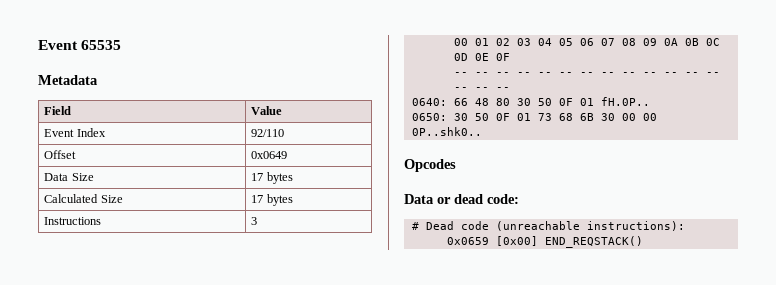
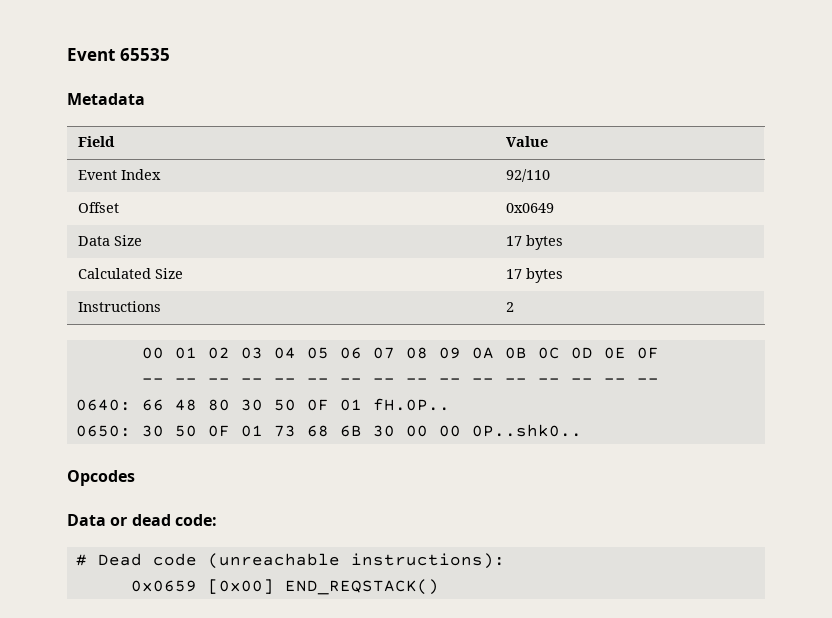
[251,217,258,225] 3 -> [505,302,514,312] 2

